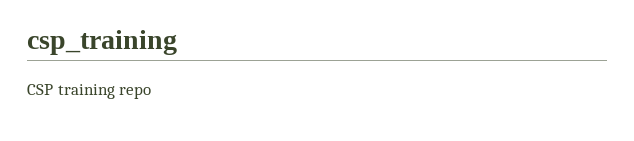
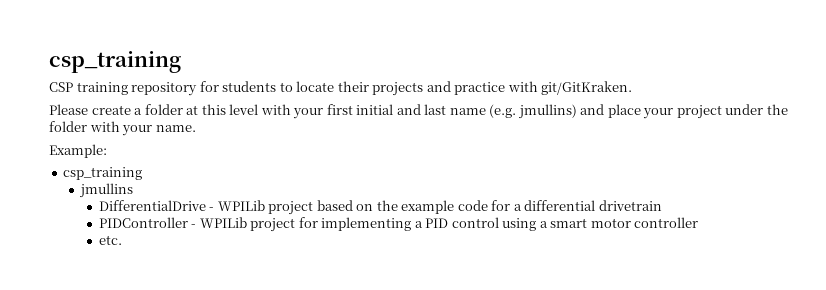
[119,86,152,99] repo -> [131,81,633,96] [49,104,788,119] [49,121,196,136] [49,144,107,158] [63,167,143,180] [79,183,134,198] [98,200,662,215] [98,217,699,232] [98,235,122,245] repository for students to locate their projects and practice with git/GitKraken. // Please create a folder at this level with your first initial and last name (e.g. jmullins) and place your project under the folder with your name. // Example: // csp_training // jmullins // DifferentialDrive - WPILib project based on the example code for a differential drivetrain // PIDController - WPILib project for implementing a PID control using a smart motor controller // etc.

